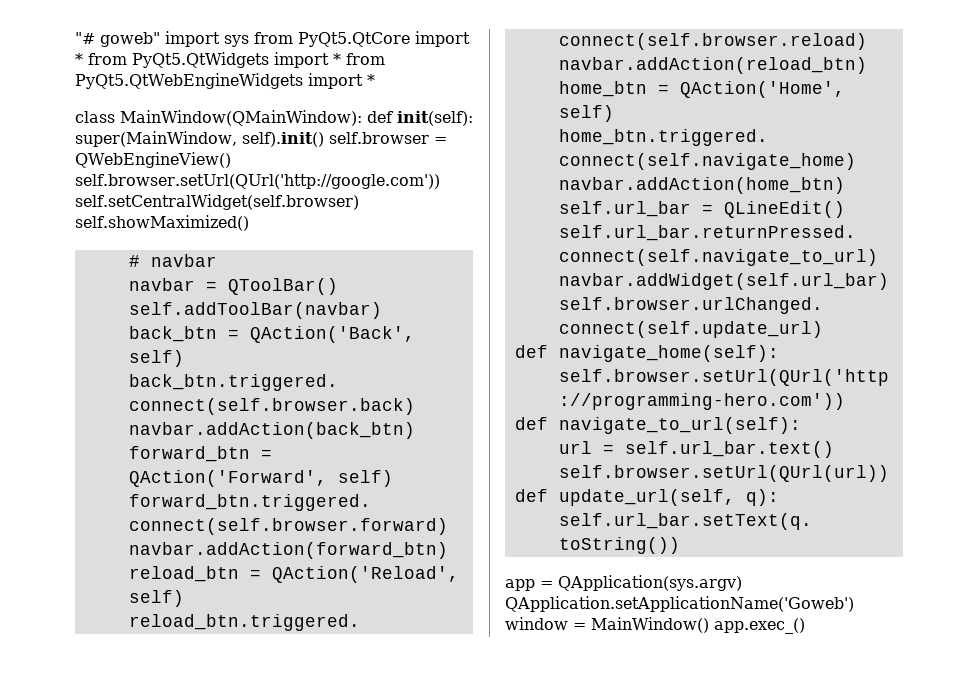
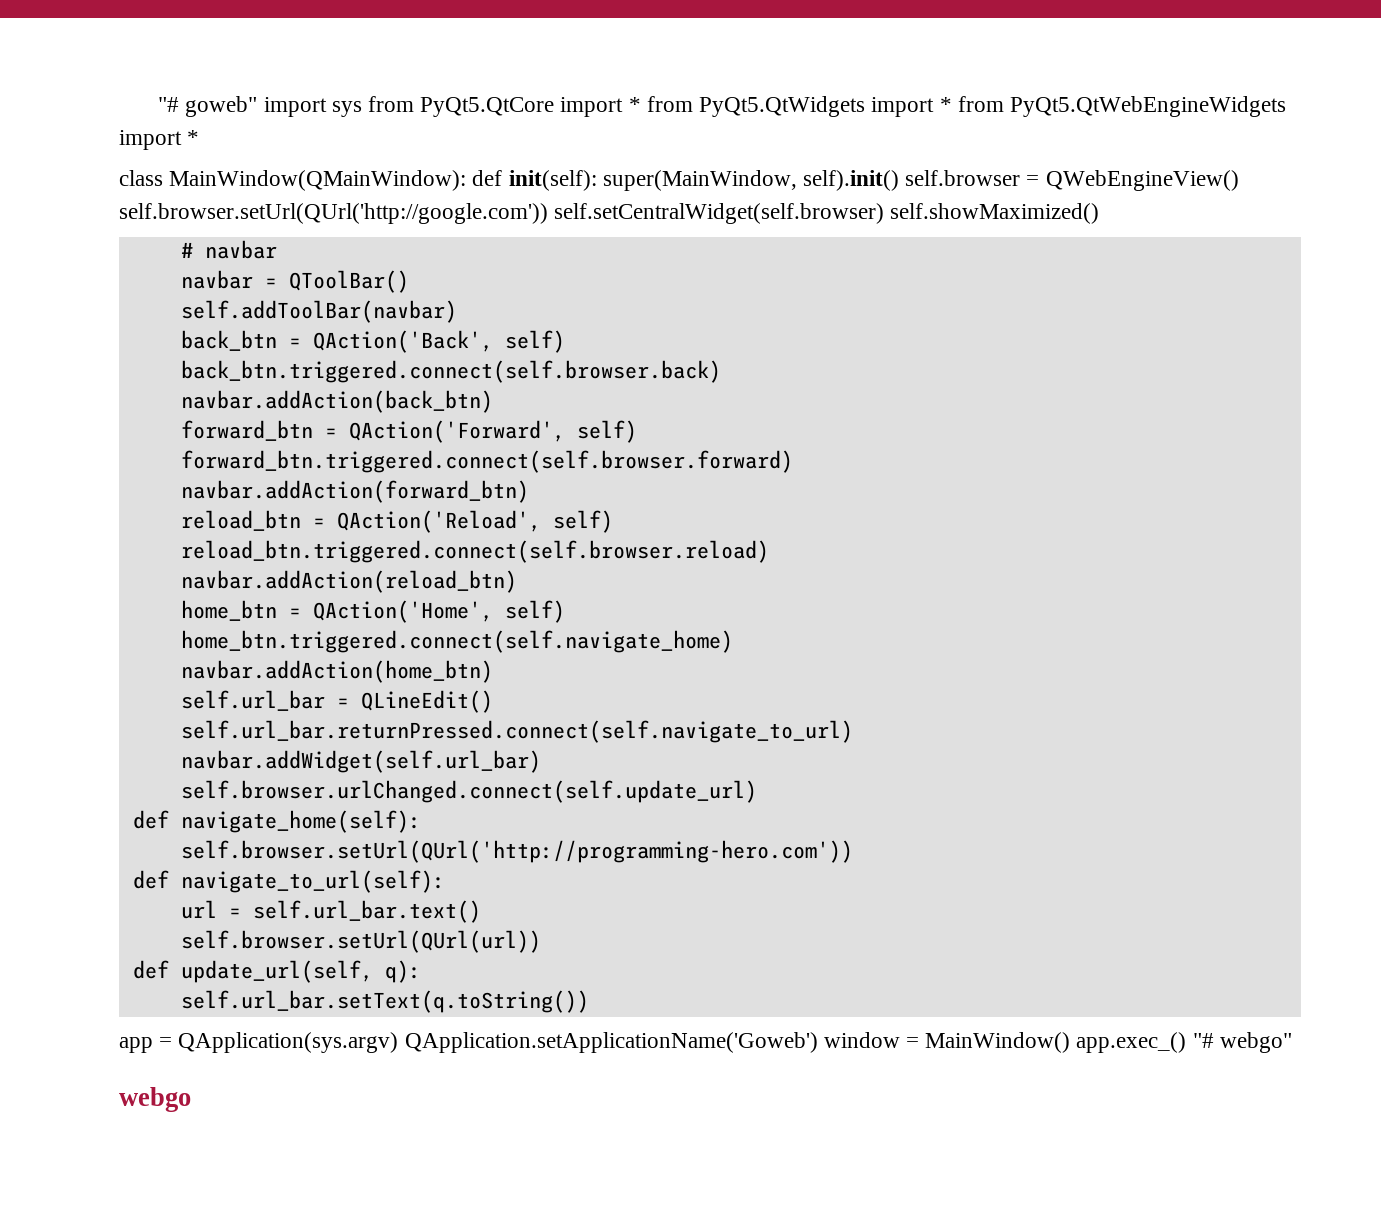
(805, 626) none -> [1192,1032,1292,1053] [119,1087,191,1112] "# webgo" // webgo

